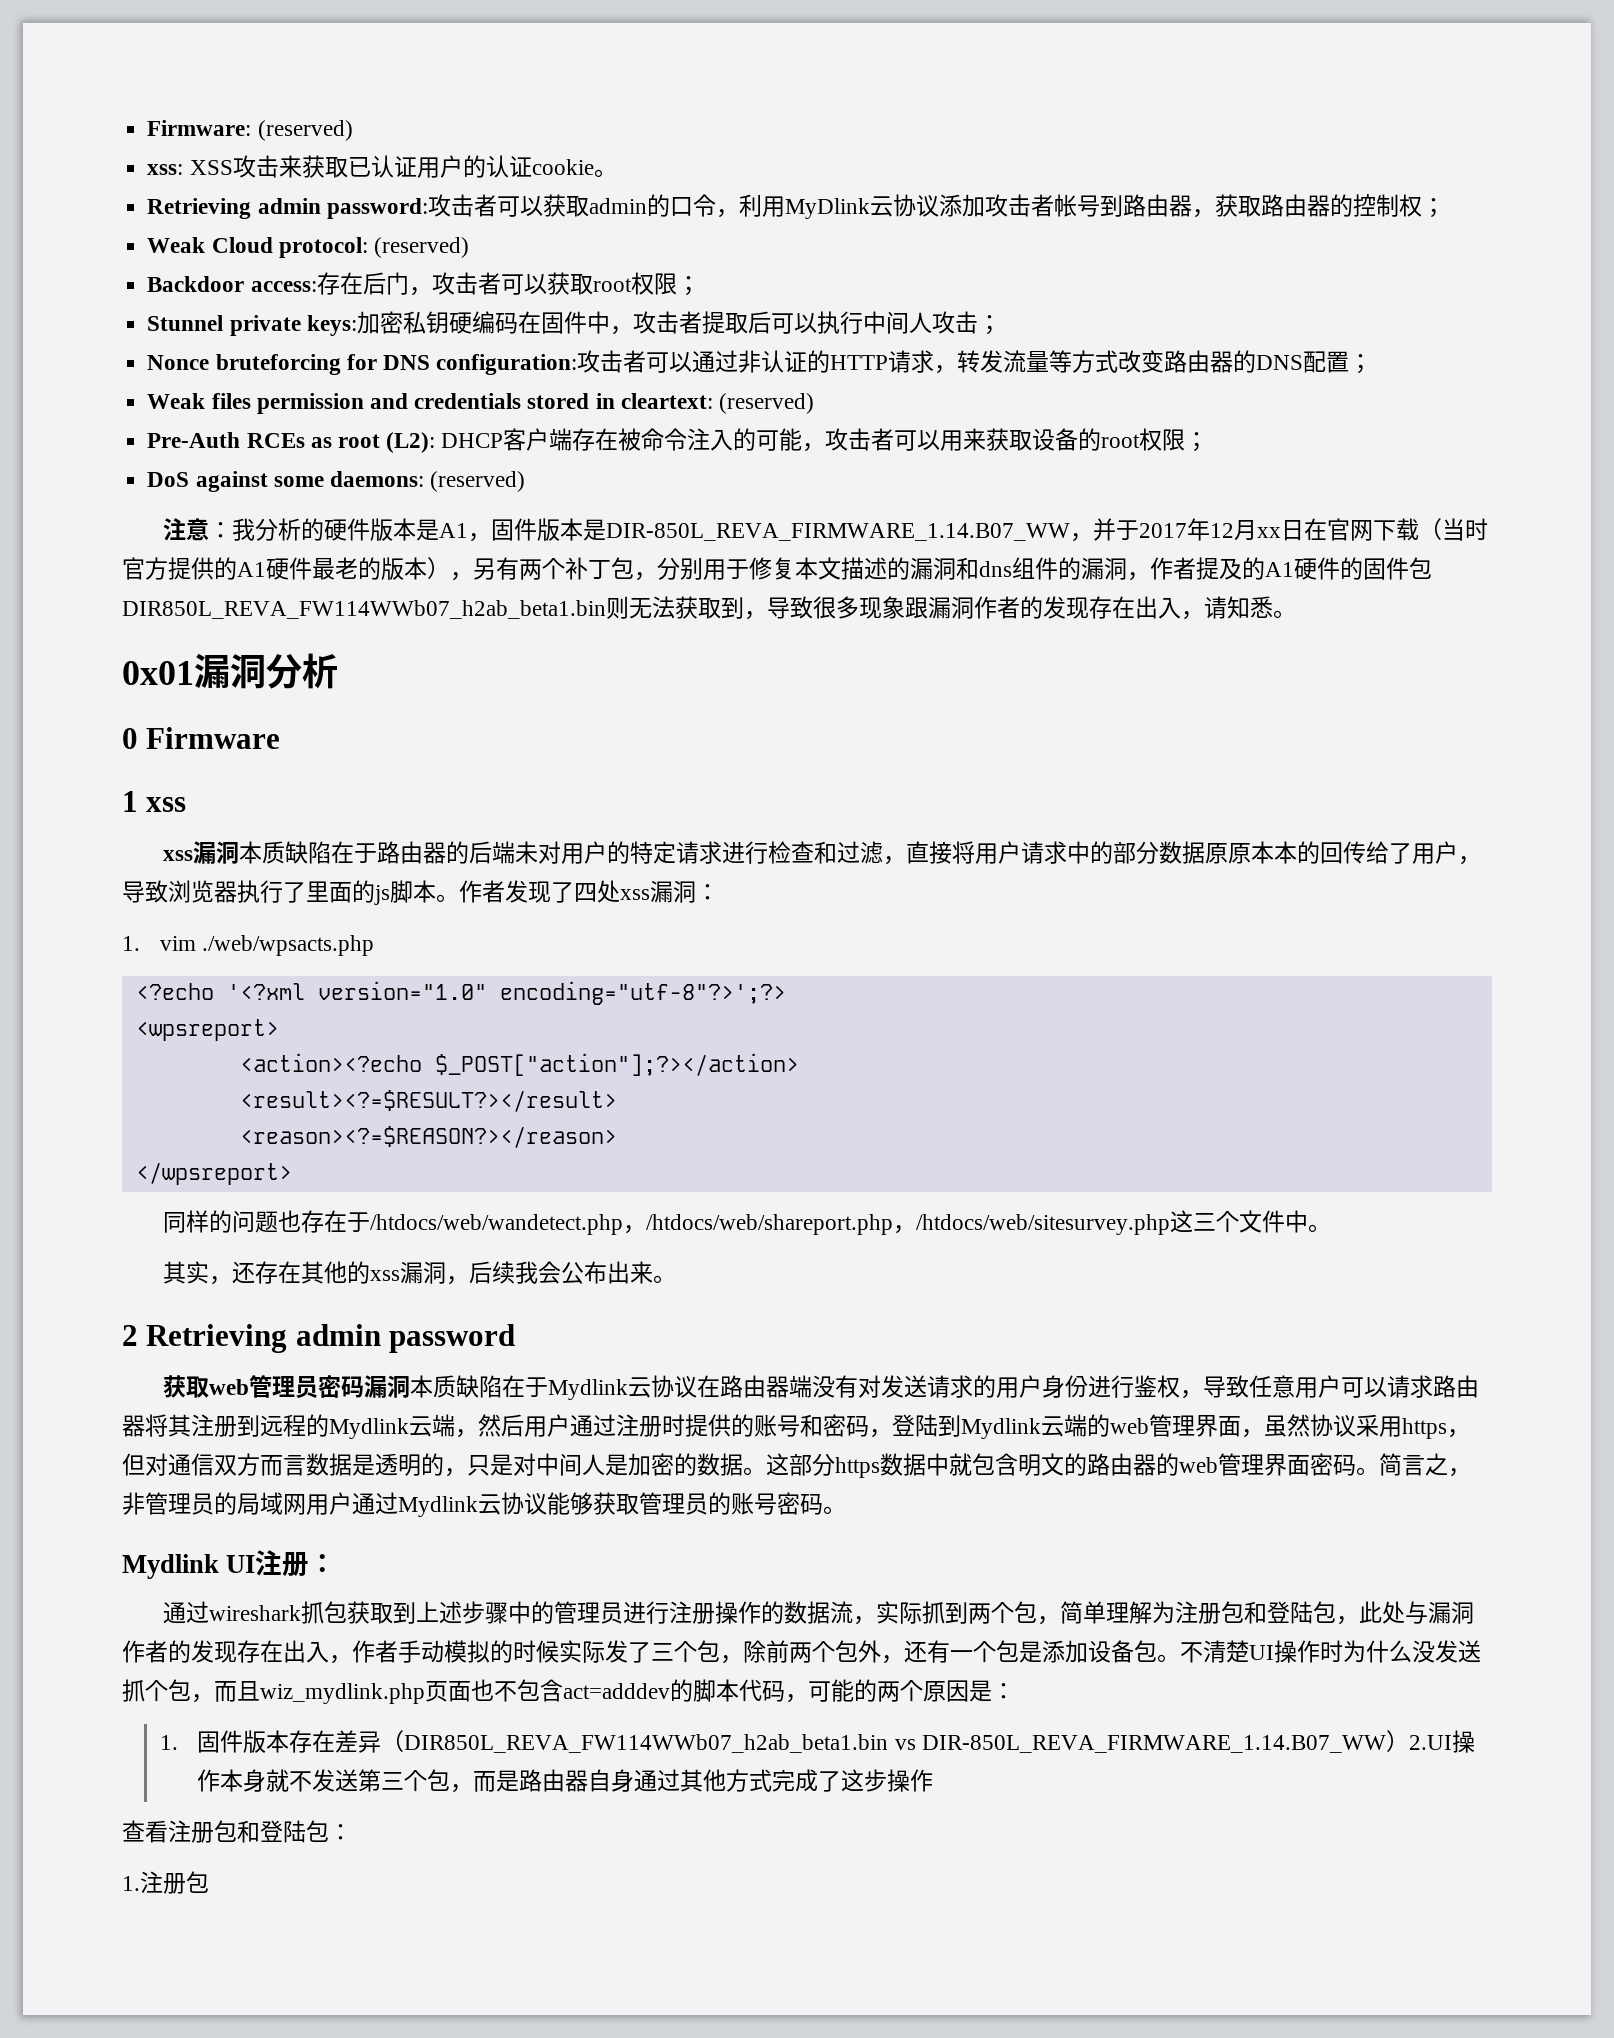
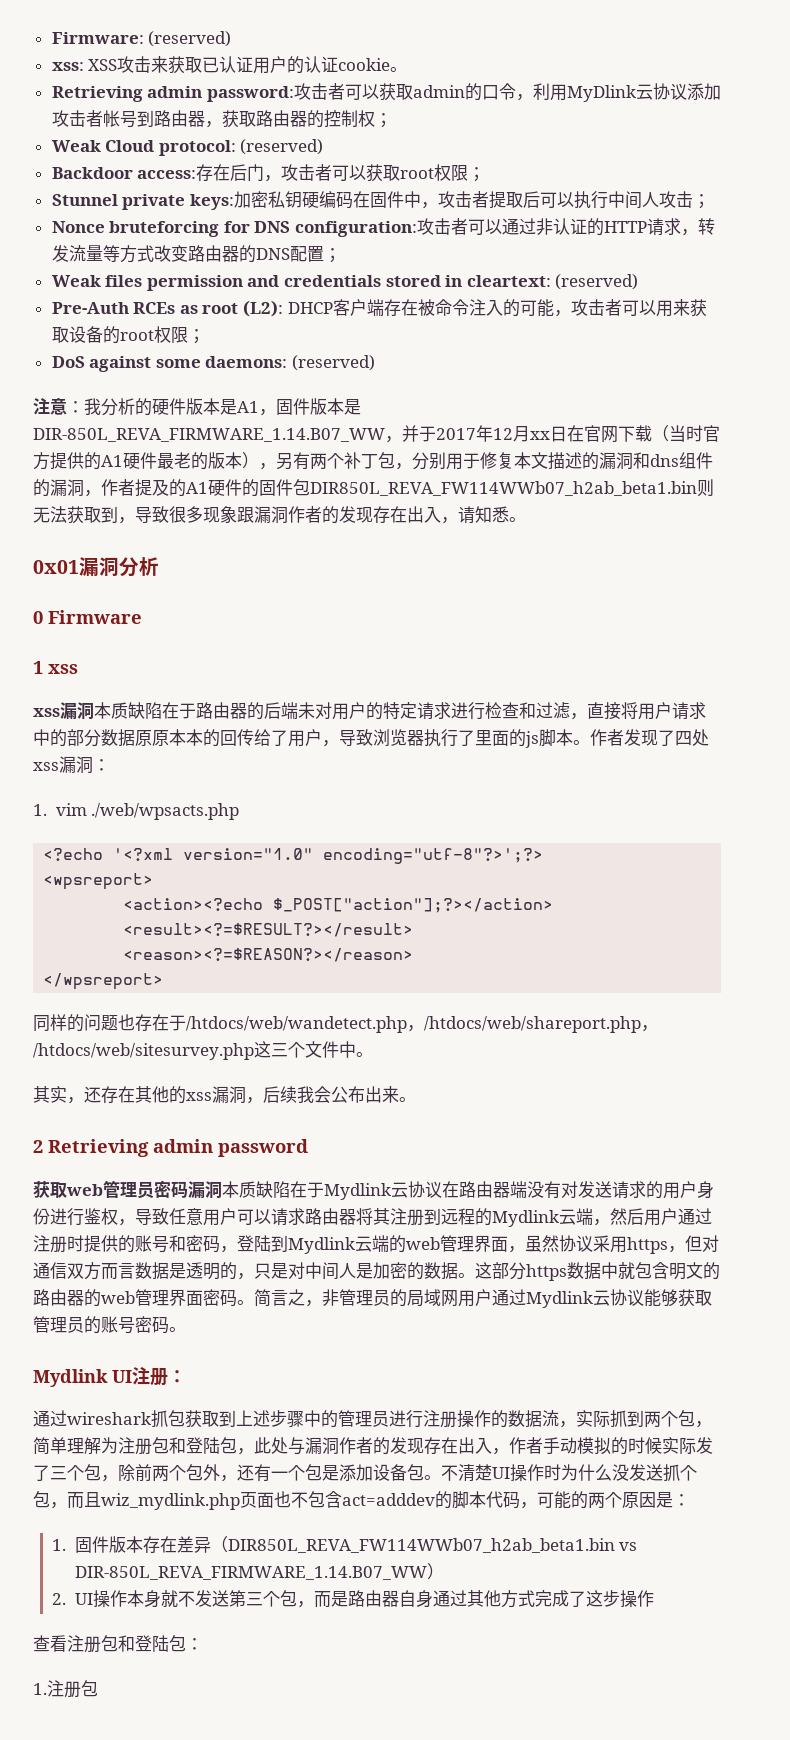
[1408,1735,1452,1750] 2.UI -> [52,1593,93,1605] // 2. UI

